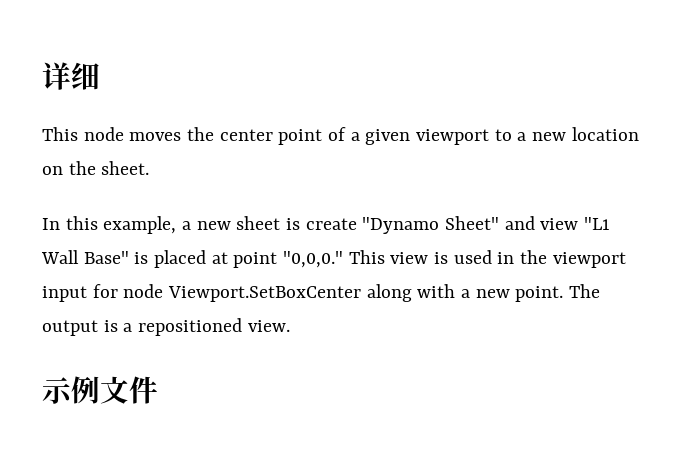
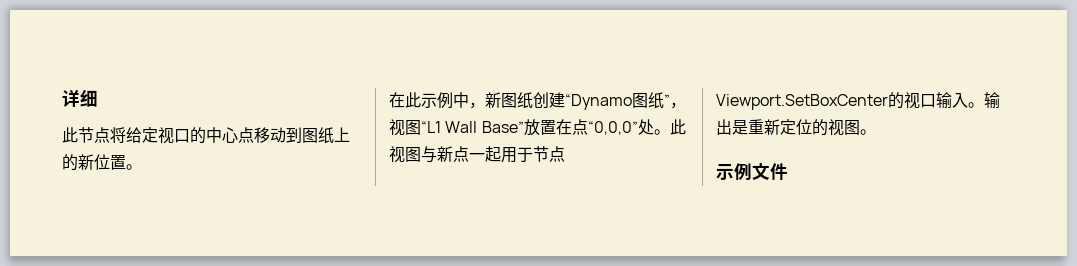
[42,127,639,145] [42,161,150,175] [42,216,611,234] [41,250,626,268] [42,284,601,302] [42,318,290,336] This node moves the center point of a given viewport to a new location on the sheet. // In this example, a new sheet is create "Dynamo Sheet" and view "L1 Wall Base" is placed at point "0,0,0." This view is used in the viewport input for node Viewport.SetBoxCenter along with a new point. The output is a repositioned view. -> [62,127,350,144] [62,154,142,171] [389,92,686,110] [389,119,686,136] [389,146,565,163] [716,92,1000,110] [716,119,876,136] 此节点将给定视口的中心点移动到图纸上的新位置。 // 在此示例中，新图纸创建“Dynamo图纸”，视图“L1 Wall Base”放置在点“0,0,0”处。此视图与新点一起用于节点Viewport.SetBoxCenter的视口输入。输出是重新定位的视图。

